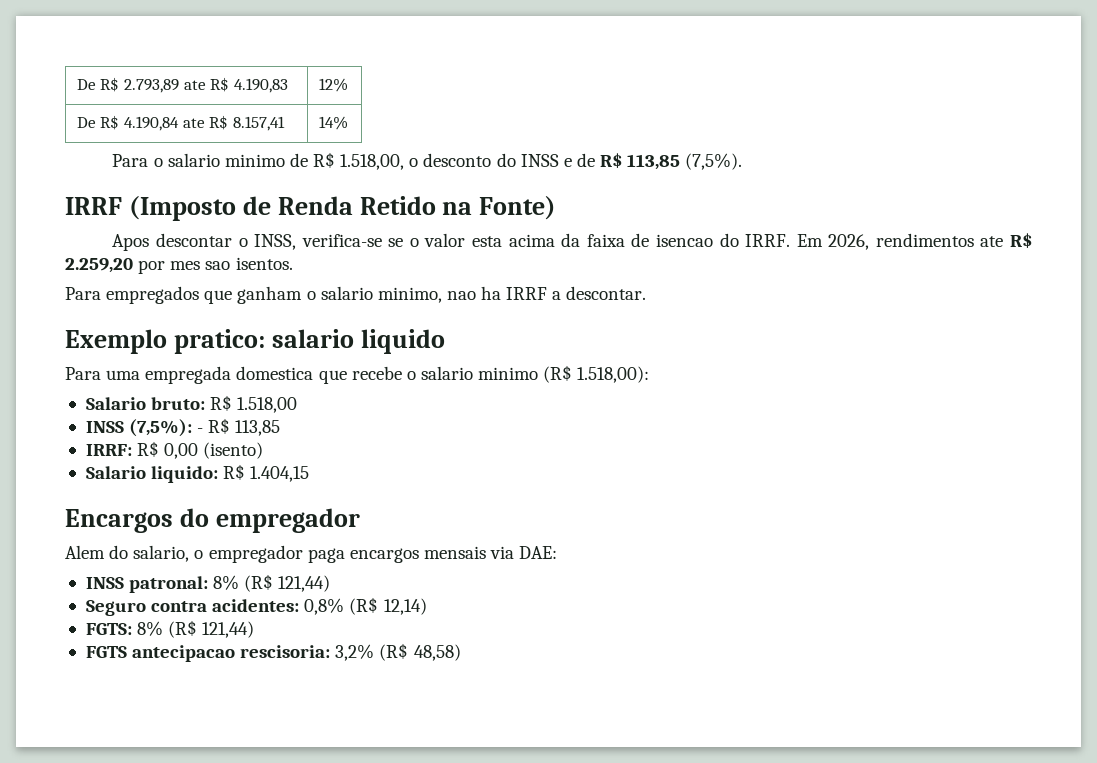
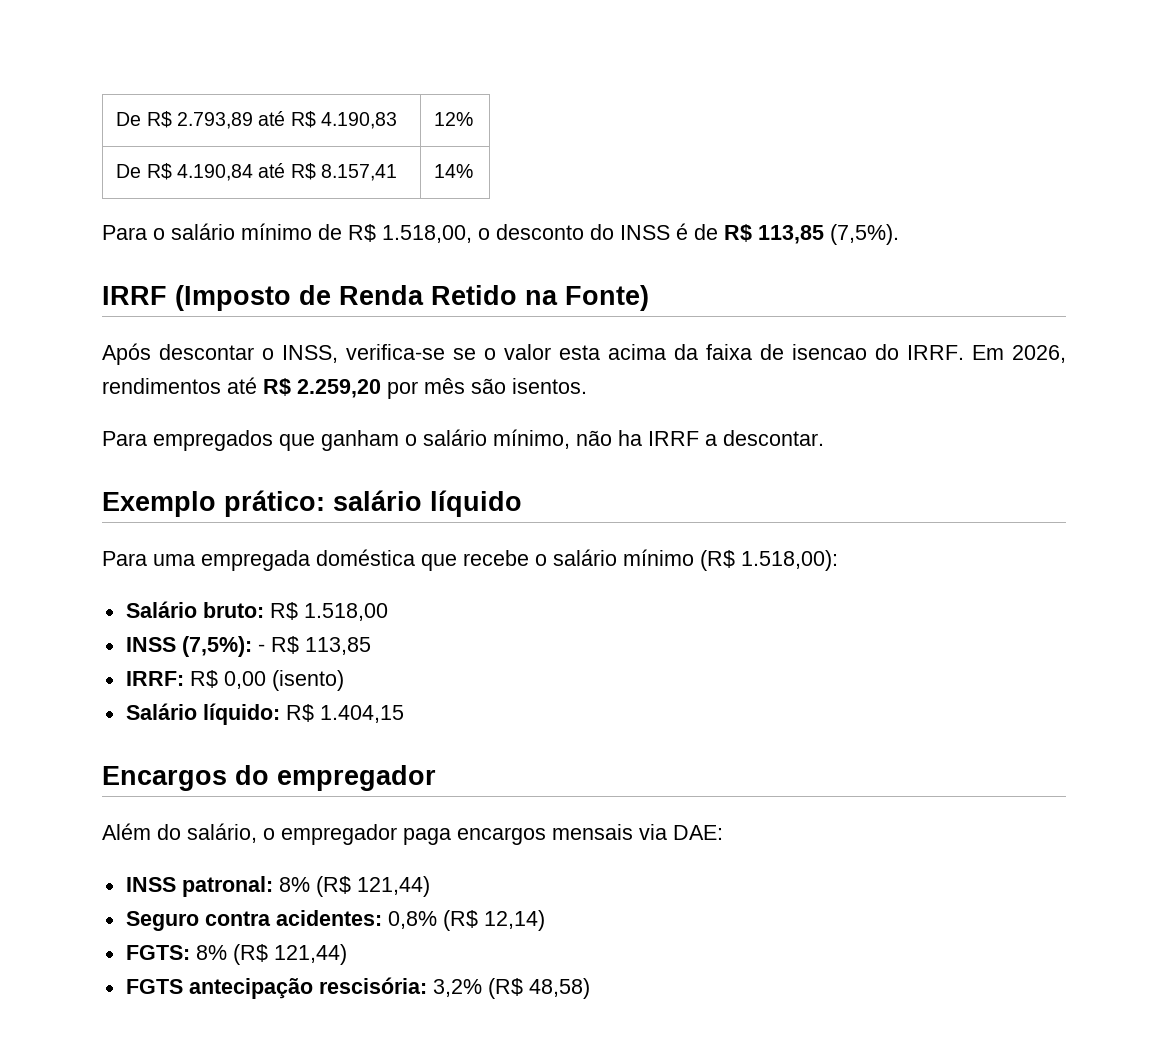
[183,80,206,90] ate -> [258,111,286,126] até
[182,118,205,128] ate -> [258,163,286,178] até
[167,153,285,167] salario minimo -> [171,223,312,240] salário mínimo
[563,158,572,167] e -> [676,223,688,240] é
[112,234,150,251] Apos -> [102,343,151,365] Após
[980,236,1004,247] ate -> [227,377,257,394] até
[170,261,231,270] mes sao -> [424,378,506,394] mês são
[320,286,476,303] salario minimo, nao -> [423,429,612,449] salário mínimo, não
[173,329,445,354] pratico: salario liquido -> [224,490,522,517] prático: salário líquido
[236,366,314,380] domestica -> [316,549,415,566] doméstica
[420,366,539,380] salario minimo -> [553,549,694,566] salário mínimo
[85,397,146,410] Salario -> [125,601,197,618] Salário
[85,466,219,483] Salario liquido: -> [125,703,280,725] Salário líquido:
[65,545,190,562] Alem do salario, -> [102,823,257,843] Além do salário,
[132,645,331,662] antecipacao rescisoria: -> [188,977,427,999] antecipação rescisória:

